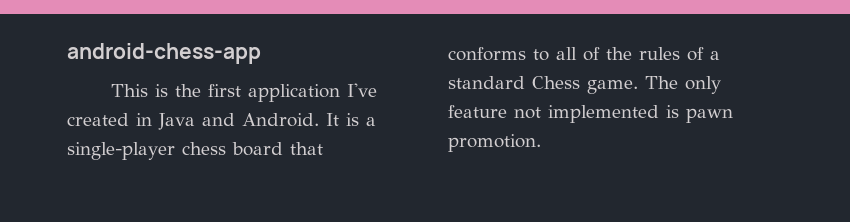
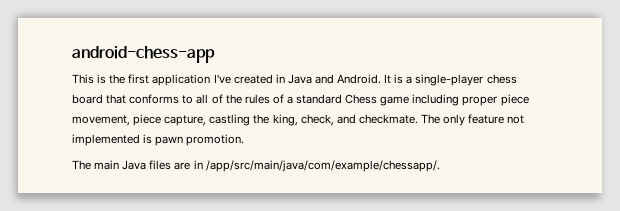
[587,80,638,94] game. -> [380,94,529,106] [72,114,418,126] game including proper piece movement, piece capture, castling the king, check, and checkmate.
(541, 143) none -> [72,160,440,172] // The main Java files are in /app/src/main/java/com/example/chessapp/.

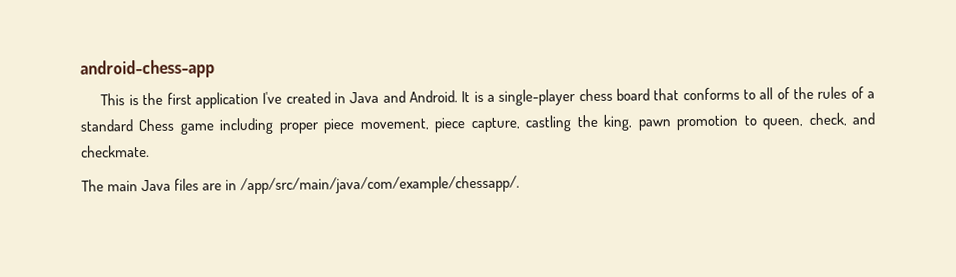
(298, 120) none -> [637,114,804,131] pawn promotion to queen,
[420,114,525,126] [72,134,245,146] The only feature not implemented is pawn promotion. -> (150, 151) none

